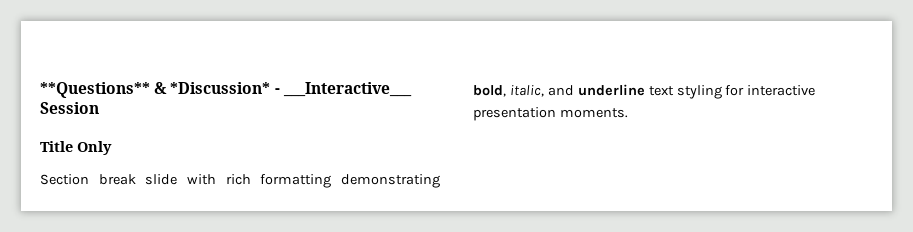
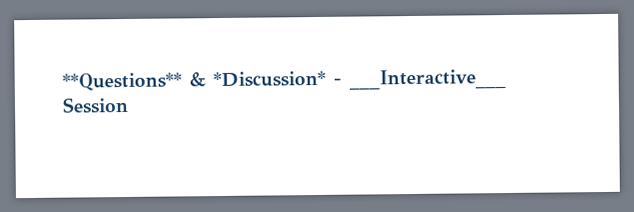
[40,141,112,155] [40,174,440,188] [473,84,816,99] [473,107,628,121] // Title Only // Section break slide with rich formatting demonstrating bold, italic, and underline text styling for interactive presentation moments. -> (129, 105) none

